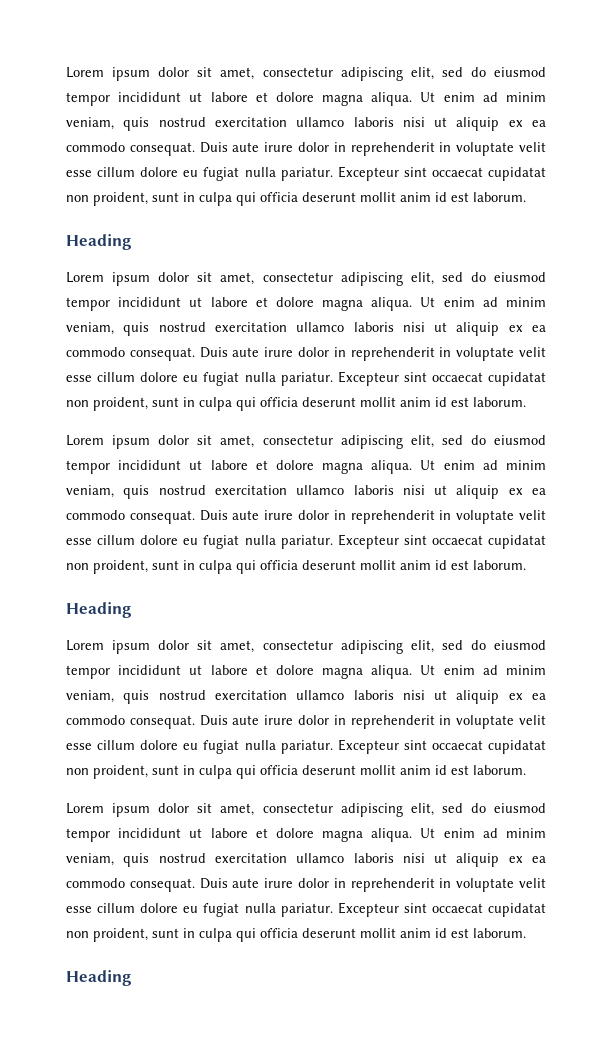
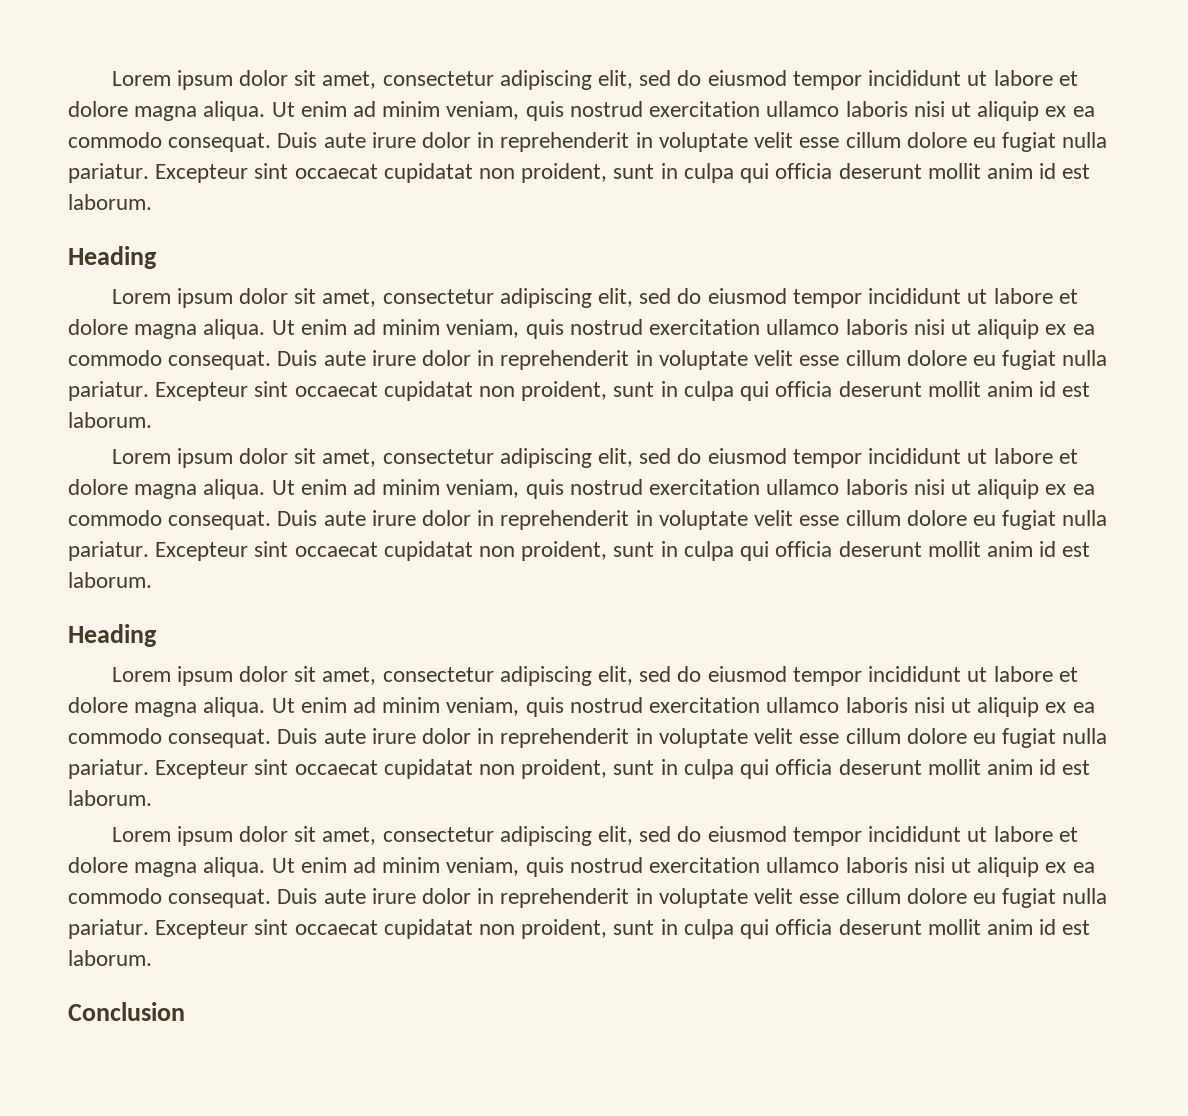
[66,970,132,986] Heading -> [68,1002,185,1021] Conclusion

